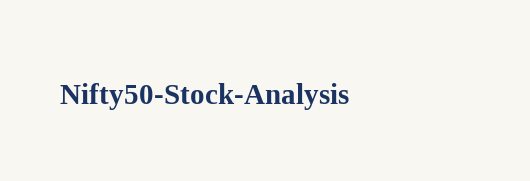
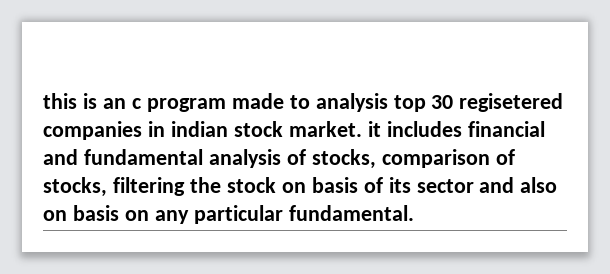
[60,83,349,110] Nifty50-Stock-Analysis -> [43,93,564,112] [43,121,545,140] [43,149,515,169] [43,177,558,197] [43,205,414,224] this is an c program made to analysis top 30 regisetered companies in indian stock market. it includes financial and fundamental analysis of stocks, comparison of stocks, filtering the stock on basis of its sector and also on basis on any particular fundamental.

